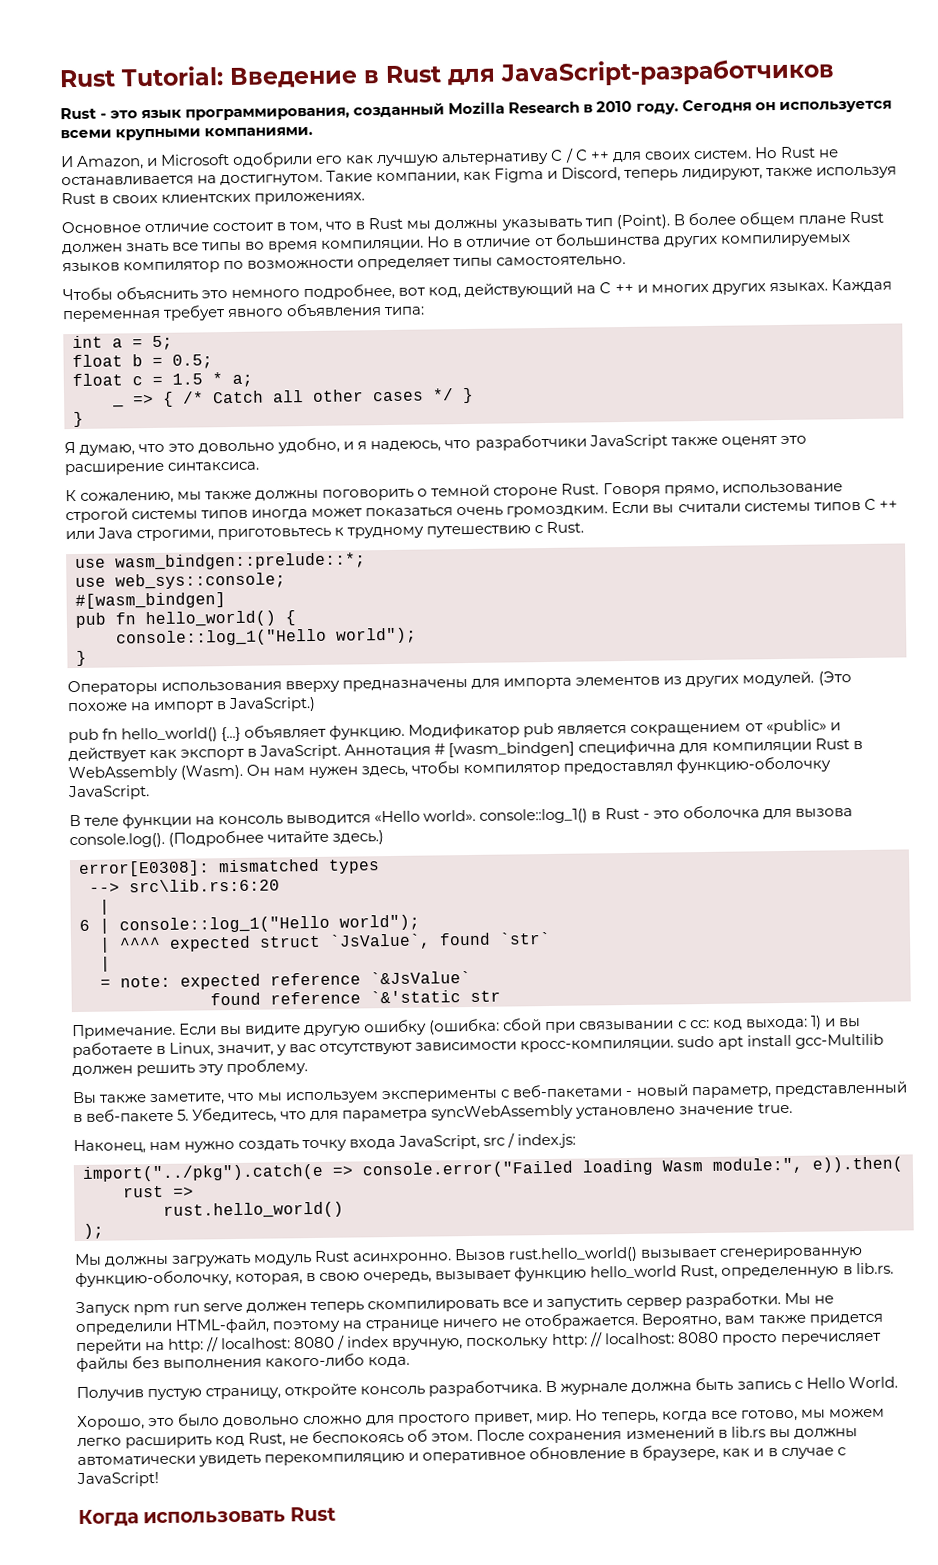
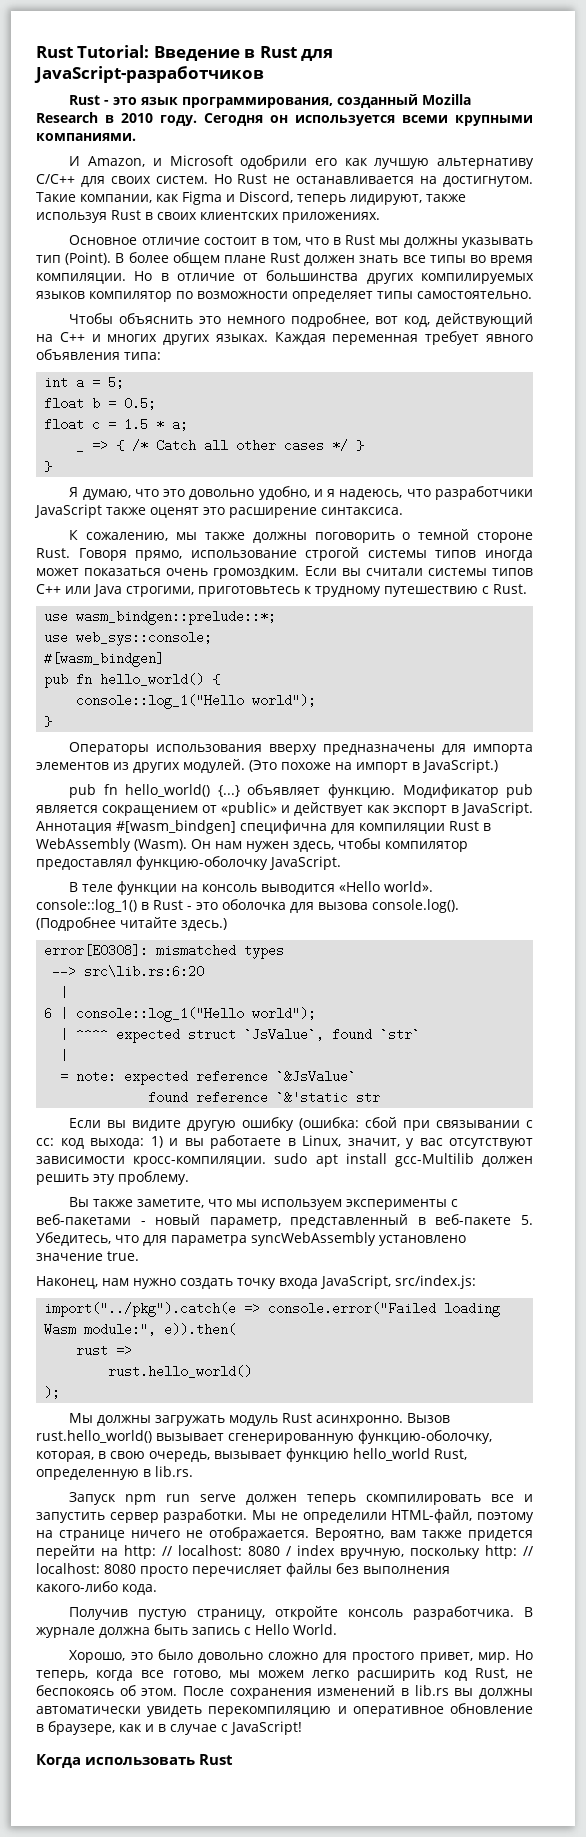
[550,147,610,163] C / C ++ -> [36,174,75,184] C/C++
[599,282,634,294] C ++ -> [59,332,85,342] C++
[863,498,898,510] C ++ -> [36,584,61,594] C++
[434,741,576,758] # [wasm_bindgen] -> [116,820,236,834] #[wasm_bindgen]
[72,1023,176,1040] Примечание. -> (381, 1097) none
[483,1132,577,1149] src / index.js: -> [395,1275,476,1289] src/index.js:

